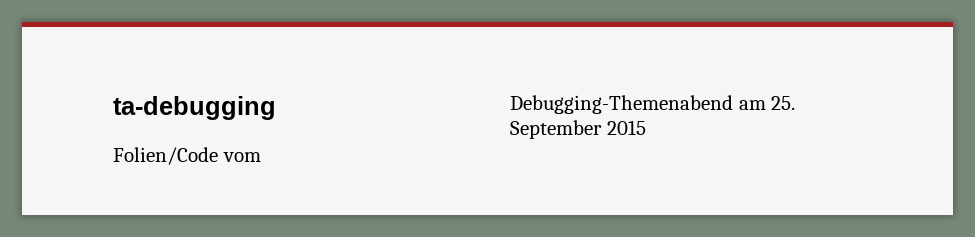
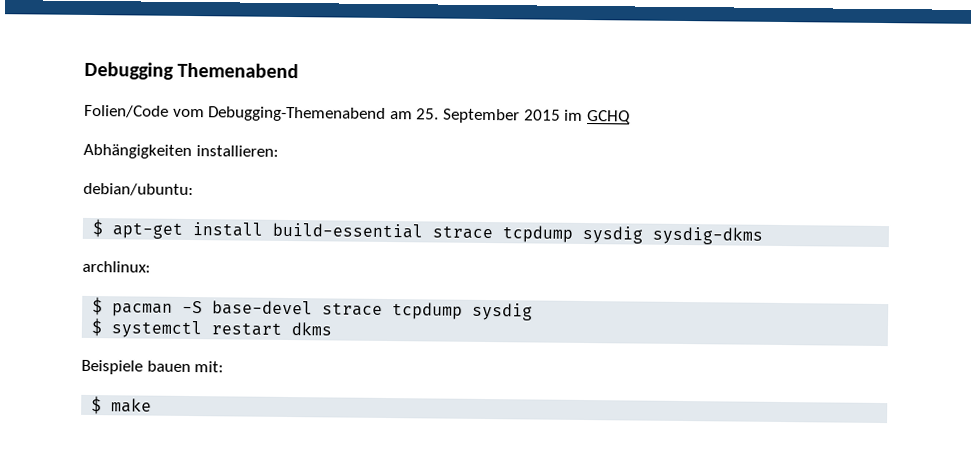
[113,96,276,120] ta-debugging -> [84,61,300,80] Debugging Themenabend
(646, 127) none -> [564,109,631,124] [83,143,279,160] [83,182,194,197] [92,219,764,245] [82,260,151,273] [92,297,534,321] [91,318,334,339] [81,359,225,375] [91,396,153,415] im GCHQ // Abhängigkeiten installieren: // debian/ubuntu: // $ apt-get install build-essential strace tcpdump sysdig sysdig-dkms // archlinux: // $ pacman -S base-devel strace tcpdump sysdig // $ systemctl restart dkms // Beispiele bauen mit: // $ make

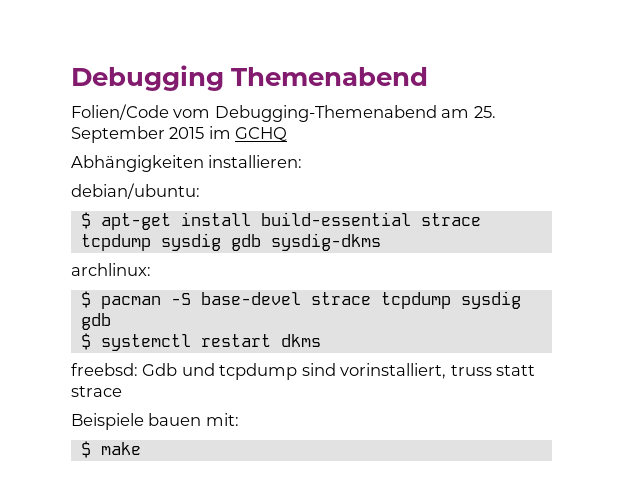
(644, 234) none -> [230,234,261,251] gdb
(534, 311) none -> [80,313,111,330] gdb
(334, 329) none -> [71,363,536,380] [71,386,122,397] // freebsd: Gdb und tcpdump sind vorinstalliert, truss statt strace

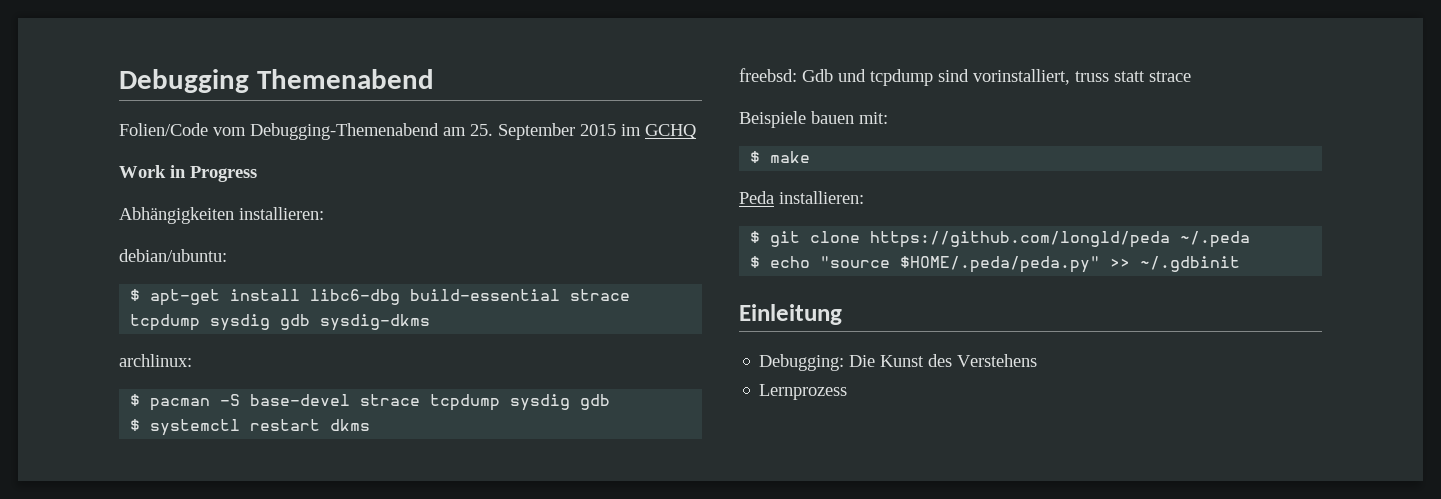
(288, 134) none -> [119,165,257,182] // Work in Progress
(251, 219) none -> [310,289,401,305] libc6-dbg
(141, 448) none -> [739,191,864,204] [750,231,1251,248] [750,256,1241,273] [739,304,842,325] [759,354,1038,371] [759,384,848,400] // Peda installieren: // $ git clone https://github.com/longld/peda ~/.peda // $ echo "source $HOME/.peda/peda.py" >> ~/.gdbinit // Einleitung // Debugging: Die Kunst des Verstehens // Lernprozess

